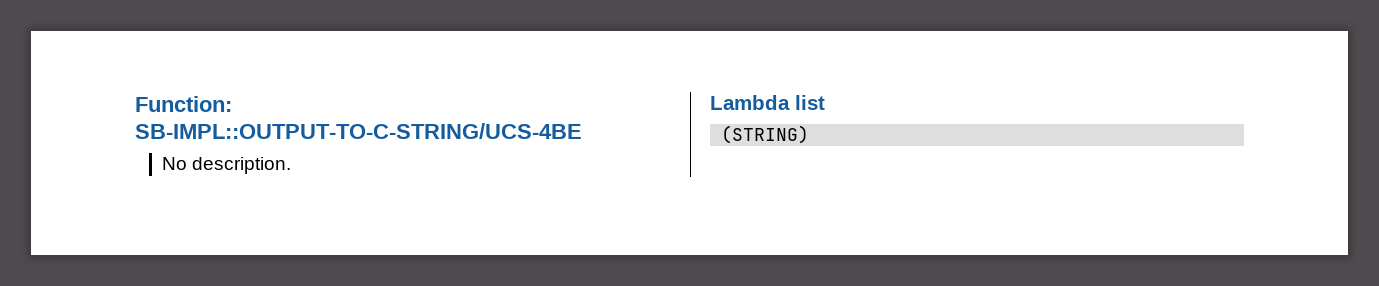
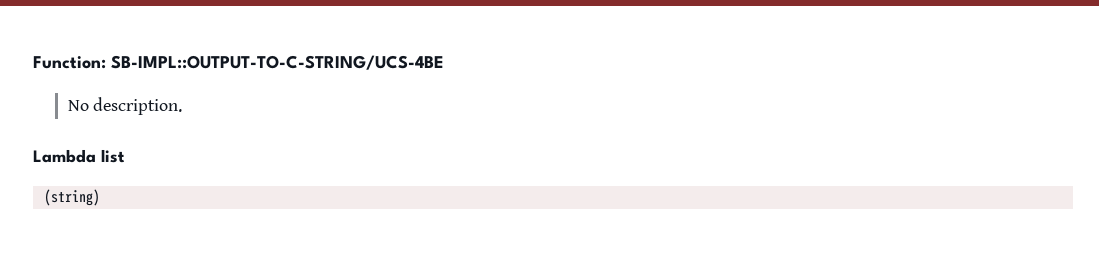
[721,125,810,144] (STRING) -> [43,189,100,206] (string)

